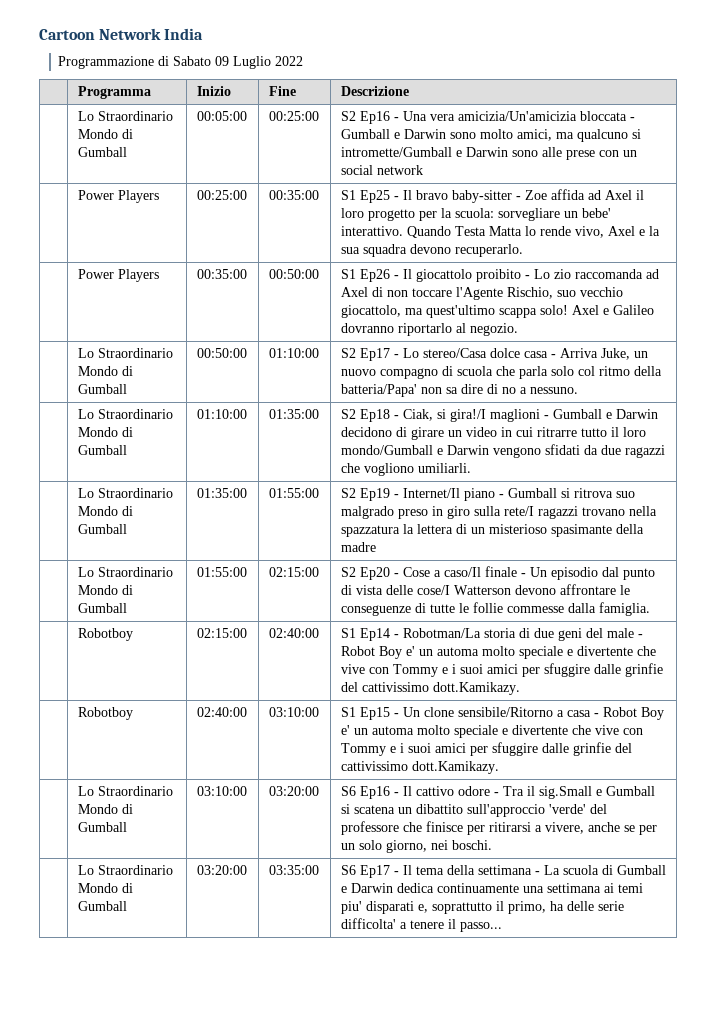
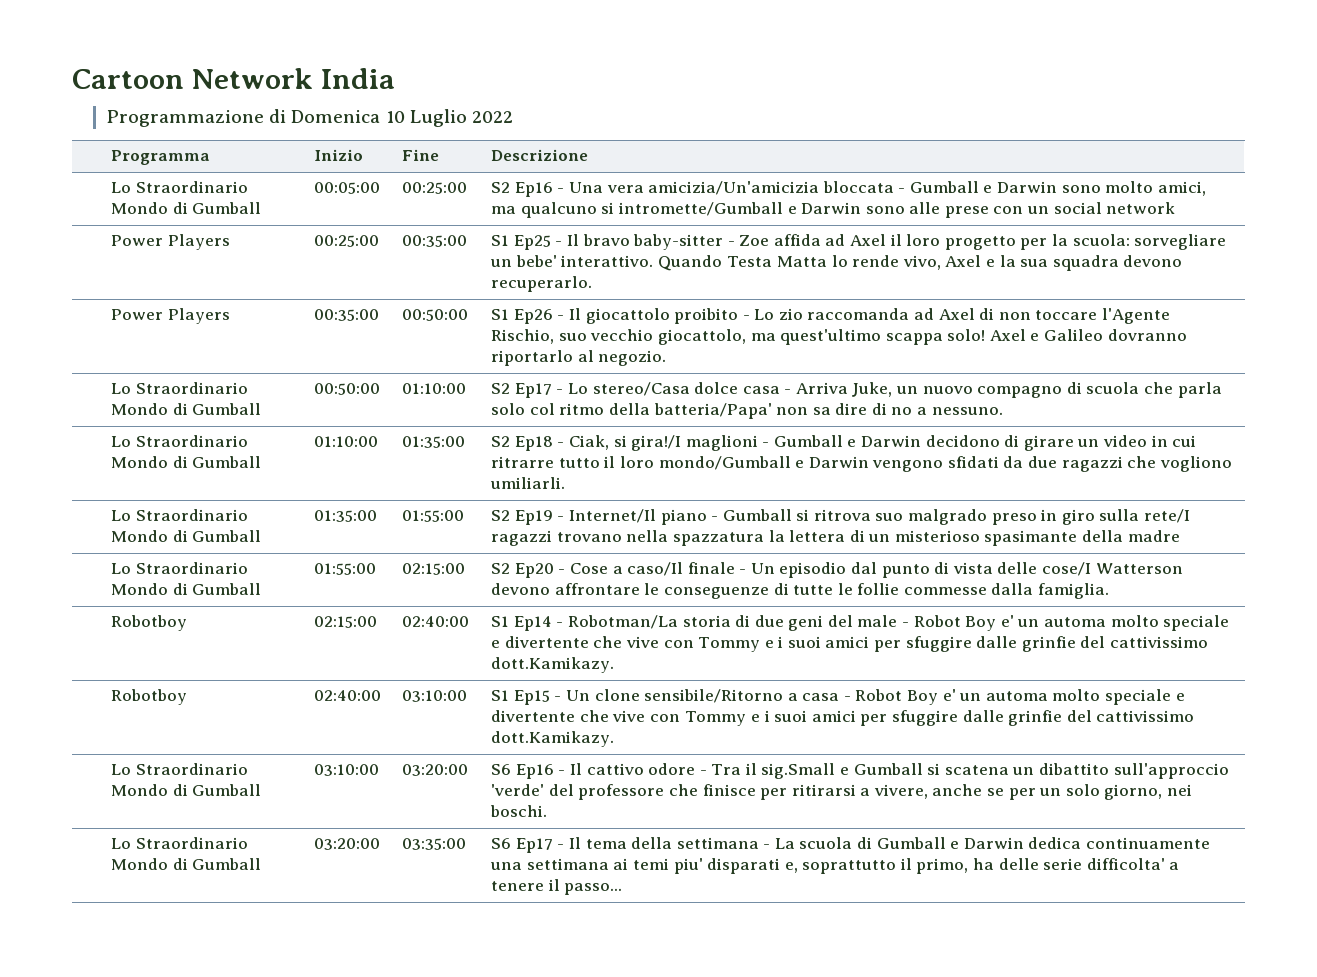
[173,56,230,66] Sabato 09 -> [291,110,405,123] Domenica 10

